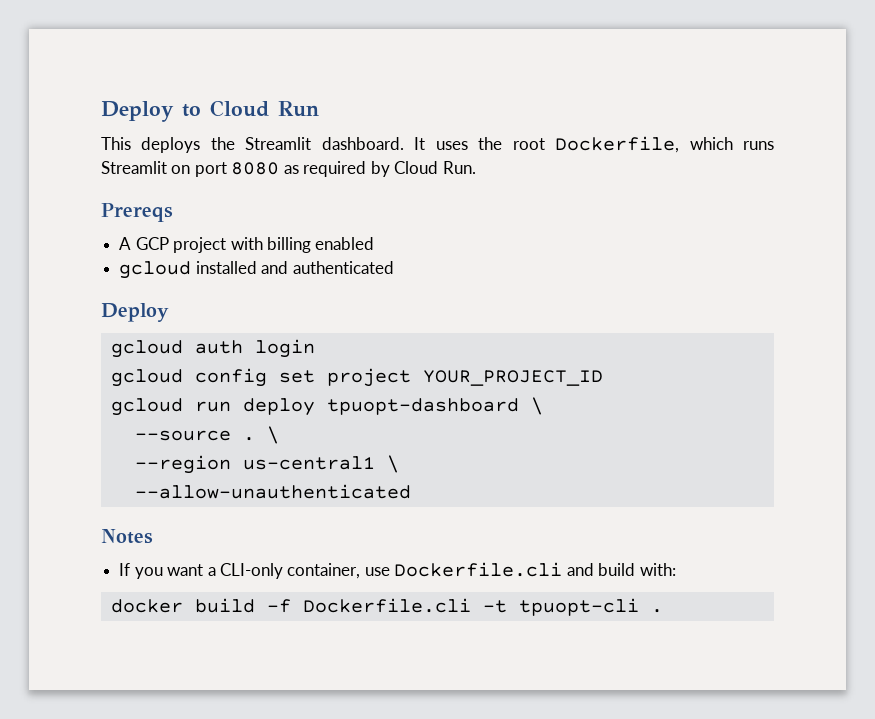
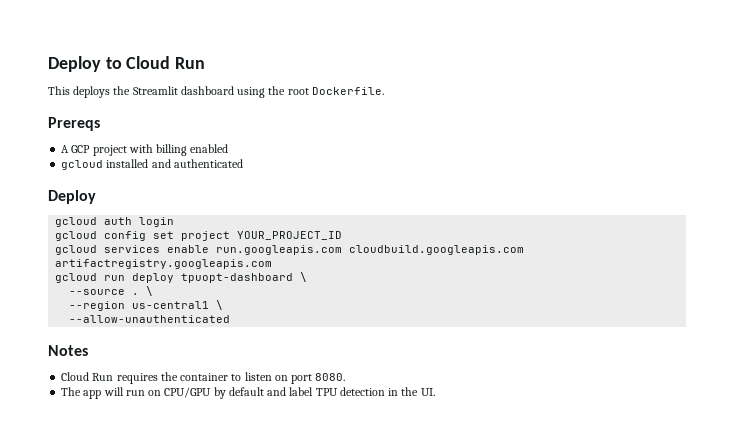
[321,136,774,153] [101,161,476,177] dashboard. It uses the root Dockerfile, which runs Streamlit on port 8080 as required by Cloud Run. -> [180,86,384,98] dashboard using the root Dockerfile.
(603, 378) none -> [55,245,525,255] [55,259,273,269] // gcloud services enable run.googleapis.com cloudbuild.googleapis.com artifactregistry.googleapis.com
[119,562,676,579] [110,598,663,616] If you want a CLI-only container, use Dockerfile.cli and build with: // docker build -f Dockerfile.cli -t tpuopt-cli . -> [61,372,346,384] [61,387,435,399] Cloud Run requires the container to listen on port 8080. // The app will run on CPU/GPU by default and label TPU detection in the UI.

